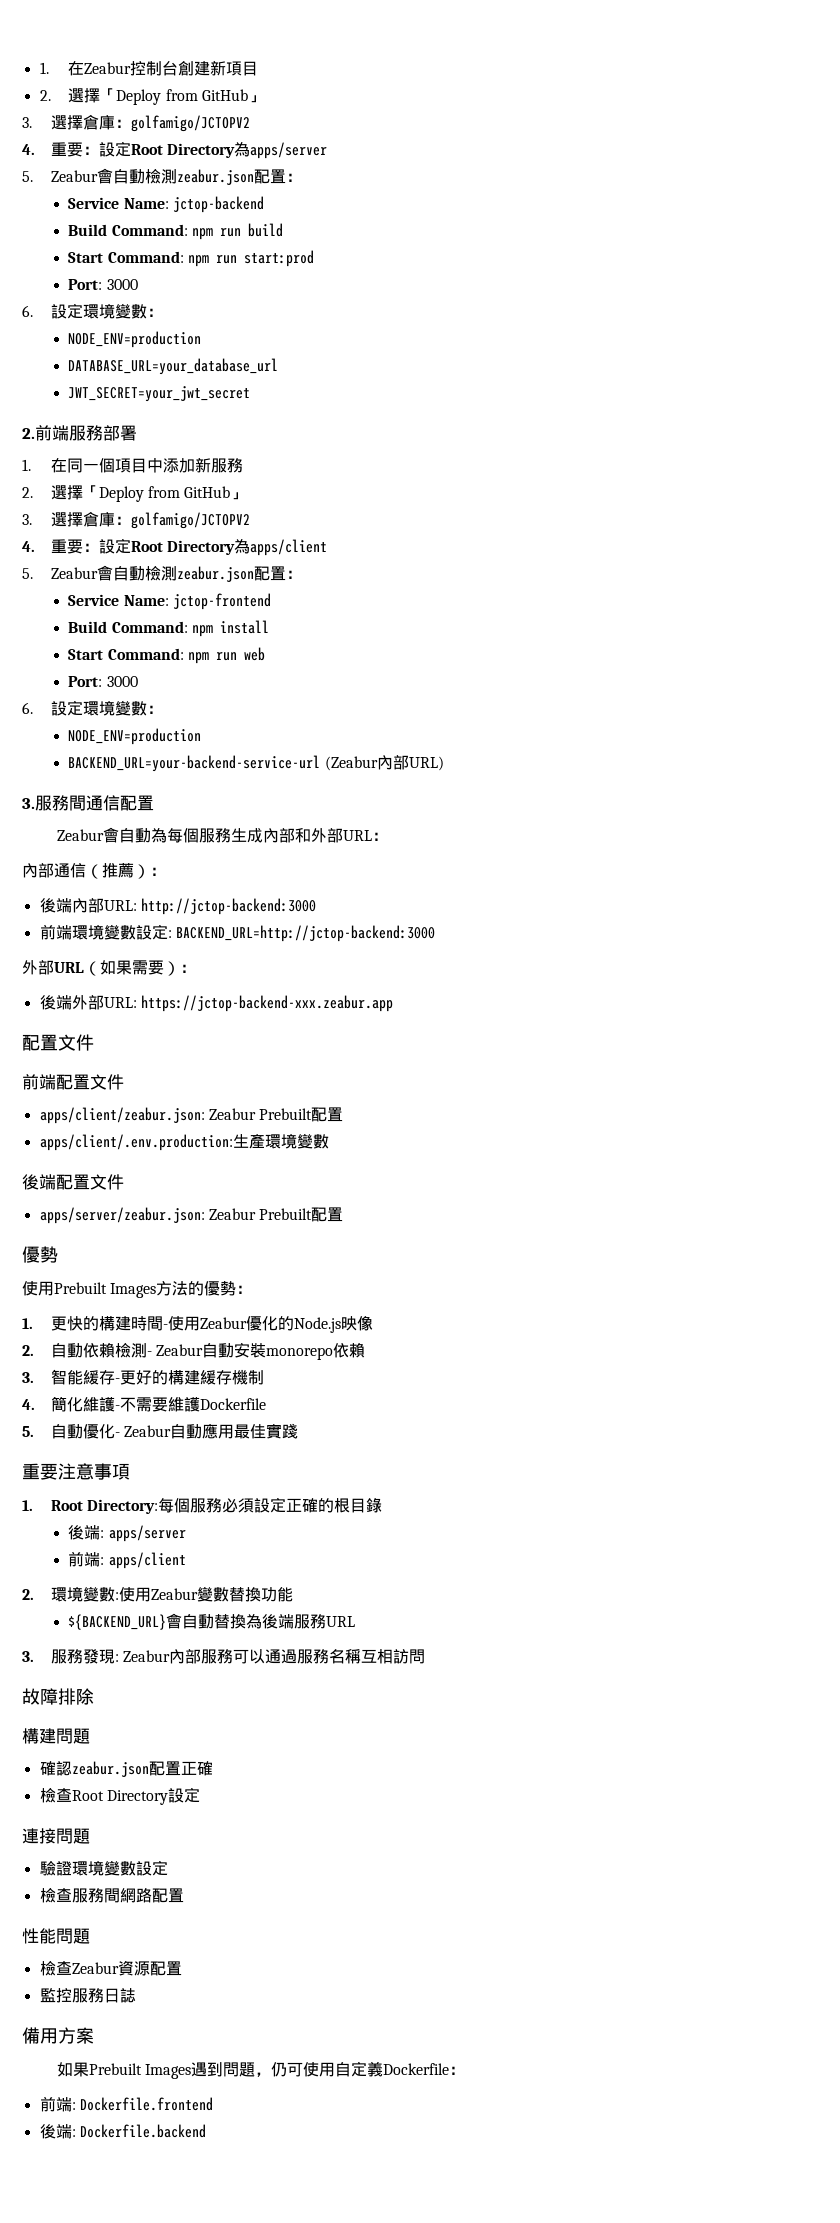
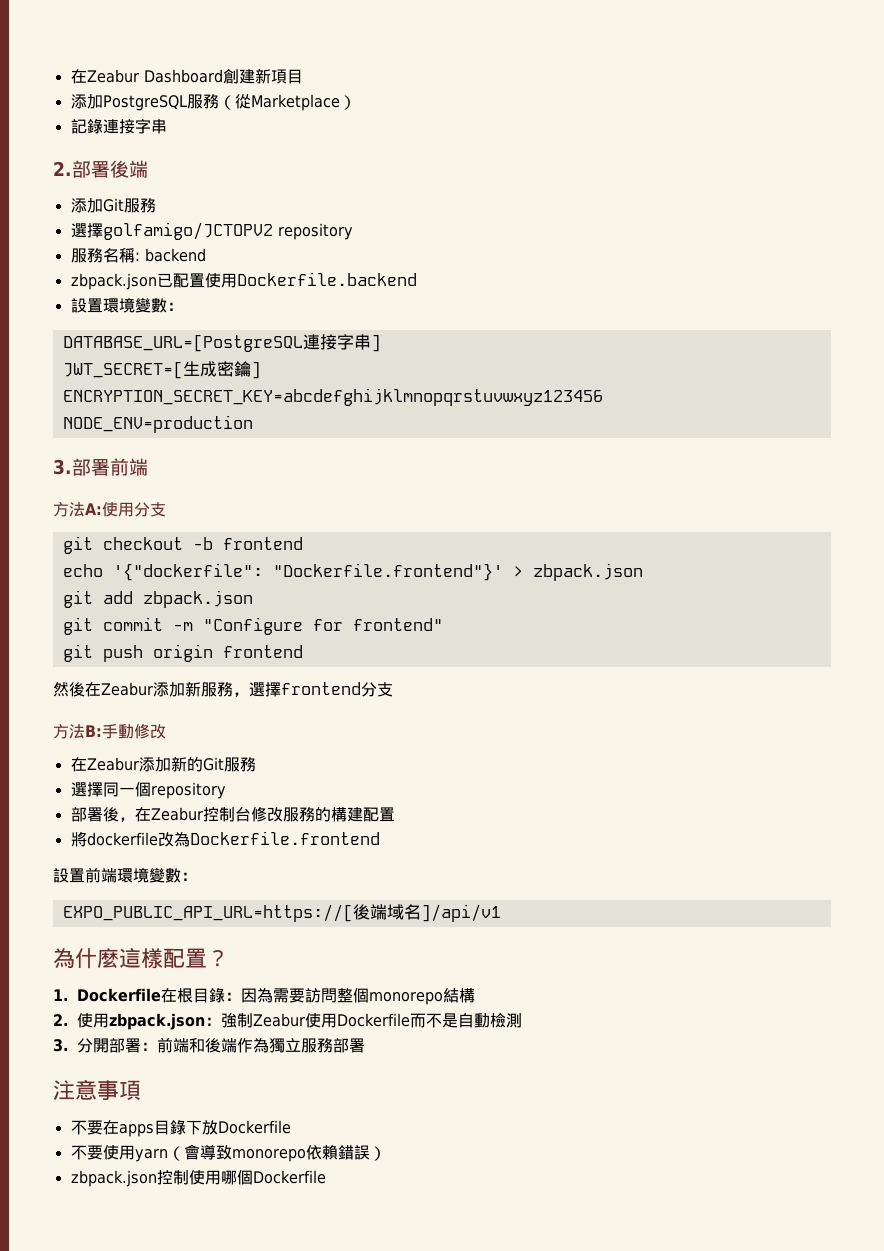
[39,61,179,76] 1.在Zeabur控制台 -> [70,69,223,84] 在Zeabur Dashboard
[39,88,265,105] [22,114,250,132] [22,141,328,159] [22,168,302,185] [68,196,265,213] [68,223,284,240] [68,250,315,267] [68,279,138,290] [22,303,163,319] [68,331,202,348] [68,358,279,375] [68,386,251,402] [22,425,137,441] [22,457,243,473] [22,485,247,502] [22,511,250,529] [22,538,328,556] [22,565,302,582] [68,593,272,610] [68,620,270,637] [68,647,266,664] [68,676,138,687] [22,700,163,716] [68,728,202,745] [68,755,444,772] [22,795,154,811] [56,827,388,843] [22,863,166,879] [39,898,316,915] [39,924,435,942] [22,960,196,976] [39,995,393,1012] [22,1034,94,1051] [22,1074,124,1090] [39,1107,344,1124] [39,1133,329,1151] [22,1174,124,1190] [39,1207,344,1224] [22,1246,58,1263] [22,1281,253,1298] [22,1316,373,1333] [22,1342,366,1360] [22,1369,264,1385] [22,1396,266,1412] [22,1423,299,1439] [22,1463,130,1480] [22,1497,383,1514] [68,1525,186,1542] [68,1551,186,1569] [22,1586,293,1602] [68,1613,356,1630] [22,1649,426,1664] [22,1688,94,1705] [22,1728,90,1744] [39,1761,213,1777] [39,1787,200,1805] [22,1828,90,1844] [39,1860,168,1876] [39,1887,184,1903] [22,1928,90,1944] [39,1960,182,1976] [39,1988,136,2003] [22,2027,94,2044] [56,2061,465,2079] [39,2096,213,2112] [39,2124,206,2139] 2.選擇「Deploy from GitHub」 // 3.選擇倉庫：golfamigo/JCTOPV2 // 4.重要：設定Root Directory為apps/server // 5. Zeabur會自動檢測zeabur.json配置： // Service Name: jctop-backend // Build Command: npm run build // Start Command: npm run start:prod // Port: 3000 // 6.設定環境變數： // NODE_ENV=production // DATABASE_URL=your_database_url // JWT_SECRET=your_jwt_secret // 2.前端服務部署 // 1.在同一個項目中添加新服務 // 2.選擇「Deploy from GitHub」 // 3.選擇倉庫：golfamigo/JCTOPV2 // 4.重要：設定Root Directory為apps/client // 5. Zeabur會自動檢測zeabur.json配置： // Service Name: jctop-frontend // Build Command: npm install // Start Command: npm run web // Port: 3000 // 6.設定環境變數： // NODE_ENV=production // BACKEND_URL=your-backend-service-url (Zeabur內部URL) // 3.服務間通信配置 // Zeabur會自動為每個服務生成內部和外部URL： // 內部通信（推薦）： // 後端內部URL: http://jctop-backend:3000 // 前端環境變數設定: BACKEND_URL=http://jctop-backend:3000 // 外部URL（如果需要）： // 後端外部URL: https://jctop-backend-xxx.zeabur.app // 配置文件 // 前端配置文件 // apps/client/zeabur.json: Zeabur Prebuilt配置 // apps/client/.env.production:生產環境變數 // 後端配置文件 // apps/server/zeabur.json: Zeabur Prebuilt配置 // 優勢 // 使用Prebuilt Images方法的優勢： // 1.更快的構建時間-使用Zeabur優化的Node.js映像 // 2.自動依賴檢測- Zeabur自動安裝monorepo依賴 // 3.智能緩存-更好的構建緩存機制 // 4.簡化維護-不需要維護Dockerfile // 5.自動優化- Zeabur自動應用最佳實踐 // 重要注意事項 // 1. Root Directory:每個服務必須設定正確的根目錄 // 後端: apps/server // 前端: apps/client // 2.環境變數:使用Zeabur變數替換功能 // ${BACKEND_URL}會自動替換為後端服務URL // 3.服務發現: Zeabur內部服務可以通過服務名稱互相訪問 // 故障排除 // 構建問題 // 確認zeabur.json配置正確 // 檢查Root Directory設定 // 連接問題 // 驗證環境變數設定 // 檢查服務間網路配置 // 性能問題 // 檢查Zeabur資源配置 // 監控服務日誌 // 備用方案 // 如果Prebuilt Images遇到問題，仍可使用自定義Dockerfile： // 前端: Dockerfile.frontend // 後端: Dockerfile.backend -> [70,94,356,111] [70,118,167,134] [53,160,148,178] [70,198,156,213] [70,222,353,240] [70,248,206,263] [70,272,417,290] [70,297,183,313] [62,334,381,352] [62,361,261,379] [62,388,603,406] [62,415,253,433] [53,458,148,476] [53,502,166,517] [62,536,303,554] [62,563,643,581] [62,590,253,608] [62,617,443,635] [62,644,303,662] [53,681,393,697] [53,723,166,739] [70,756,256,772] [70,782,226,799] [70,806,395,822] [70,831,380,847] [53,867,197,883] [62,904,501,922] [53,947,229,969] [53,987,476,1005] [53,1012,523,1030] [53,1037,366,1053] [53,1079,141,1101] [70,1119,291,1137] [70,1144,386,1162] [70,1170,326,1187] 添加PostgreSQL服務（從Marketplace） // 記錄連接字串 // 2.部署後端 // 添加Git服務 // 選擇golfamigo/JCTOPV2 repository // 服務名稱: backend // zbpack.json已配置使用Dockerfile.backend // 設置環境變數： // DATABASE_URL=[PostgreSQL連接字串] // JWT_SECRET=[生成密鑰] // ENCRYPTION_SECRET_KEY=abcdefghijklmnopqrstuvwxyz123456 // NODE_ENV=production // 3.部署前端 // 方法A:使用分支 // git checkout -b frontend // echo '{"dockerfile": "Dockerfile.frontend"}' > zbpack.json // git add zbpack.json // git commit -m "Configure for frontend" // git push origin frontend // 然後在Zeabur添加新服務，選擇frontend分支 // 方法B:手動修改 // 在Zeabur添加新的Git服務 // 選擇同一個repository // 部署後，在Zeabur控制台修改服務的構建配置 // 將dockerfile改為Dockerfile.frontend // 設置前端環境變數： // EXPO_PUBLIC_API_URL=https://[後端域名]/api/v1 // 為什麼這樣配置？ // 1. Dockerfile在根目錄：因為需要訪問整個monorepo結構 // 2.使用zbpack.json：強制Zeabur使用Dockerfile而不是自動檢測 // 3.分開部署：前端和後端作為獨立服務部署 // 注意事項 // 不要在apps目錄下放Dockerfile // 不要使用yarn（會導致monorepo依賴錯誤） // zbpack.json控制使用哪個Dockerfile

